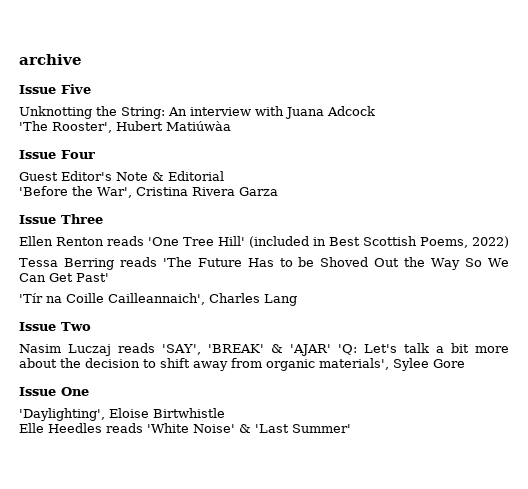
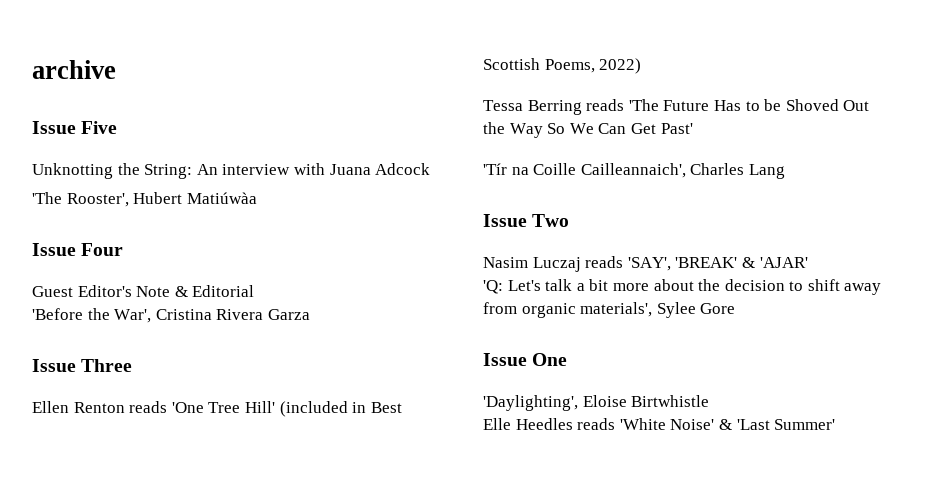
(331, 350) none -> (808, 262) //

